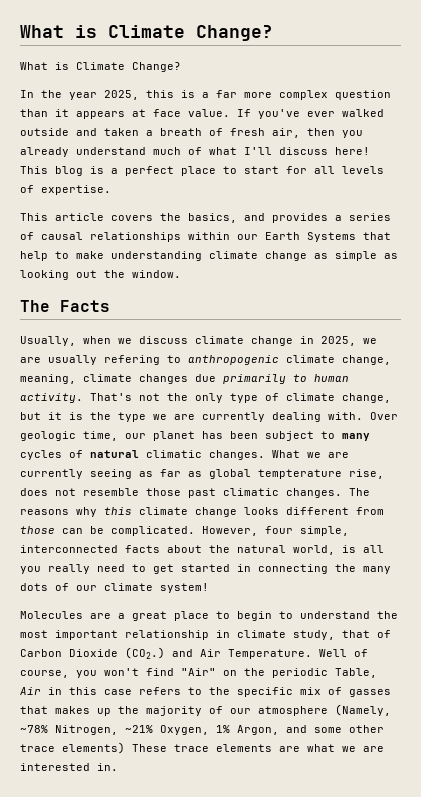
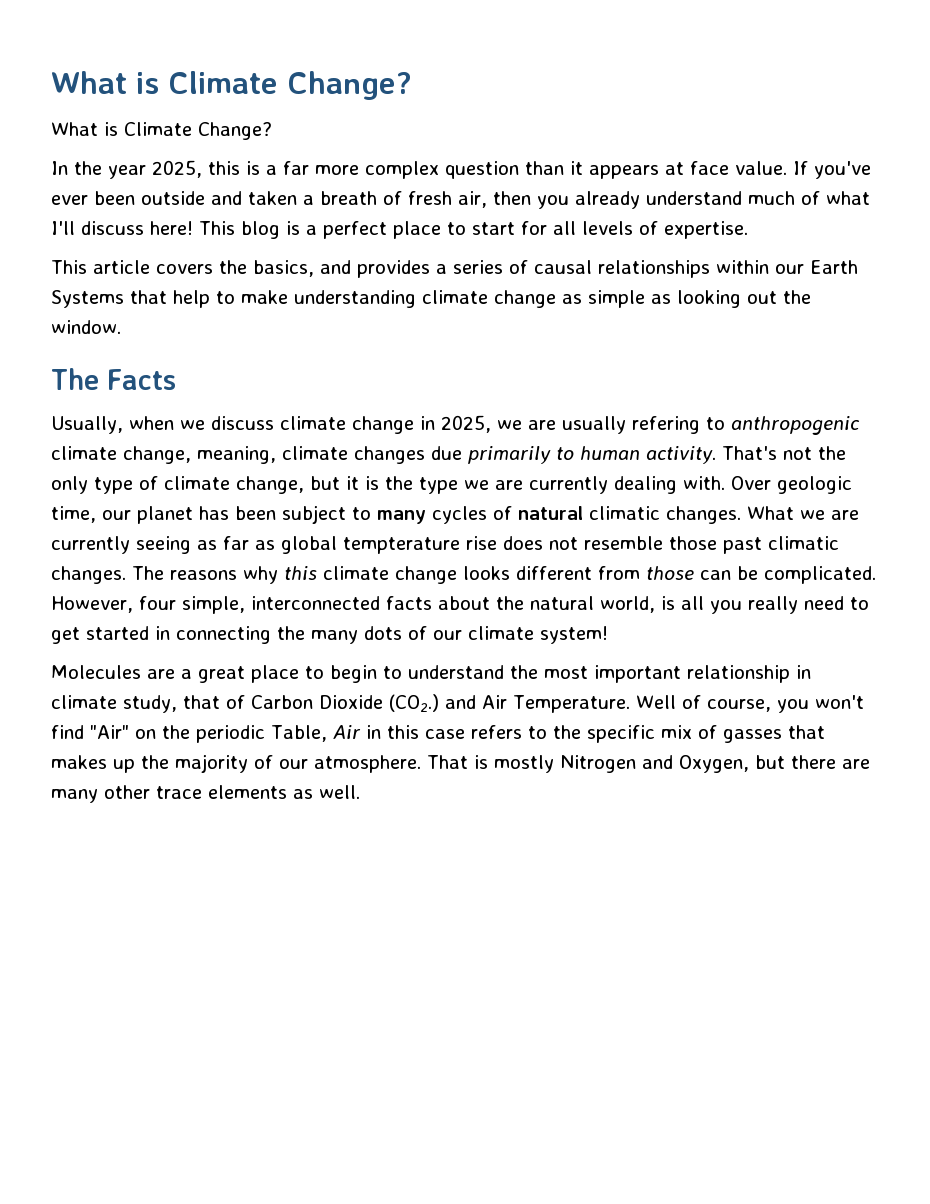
[342,109,384,117] walked -> [94,191,135,205] been
[349,469,384,479] rise, -> [466,536,497,550] rise
[258,704,391,716] [20,725,384,735] [20,742,384,754] [20,763,118,771] atmosphere (Namely, ~78% Nitrogen, ~21% Oxygen, 1% Argon, and some other trace elements) These trace elements are what we are interested in. -> [314,755,870,773] [51,785,360,803] atmosphere. That is mostly Nitrogen and Oxygen, but there are many other trace elements as well.

